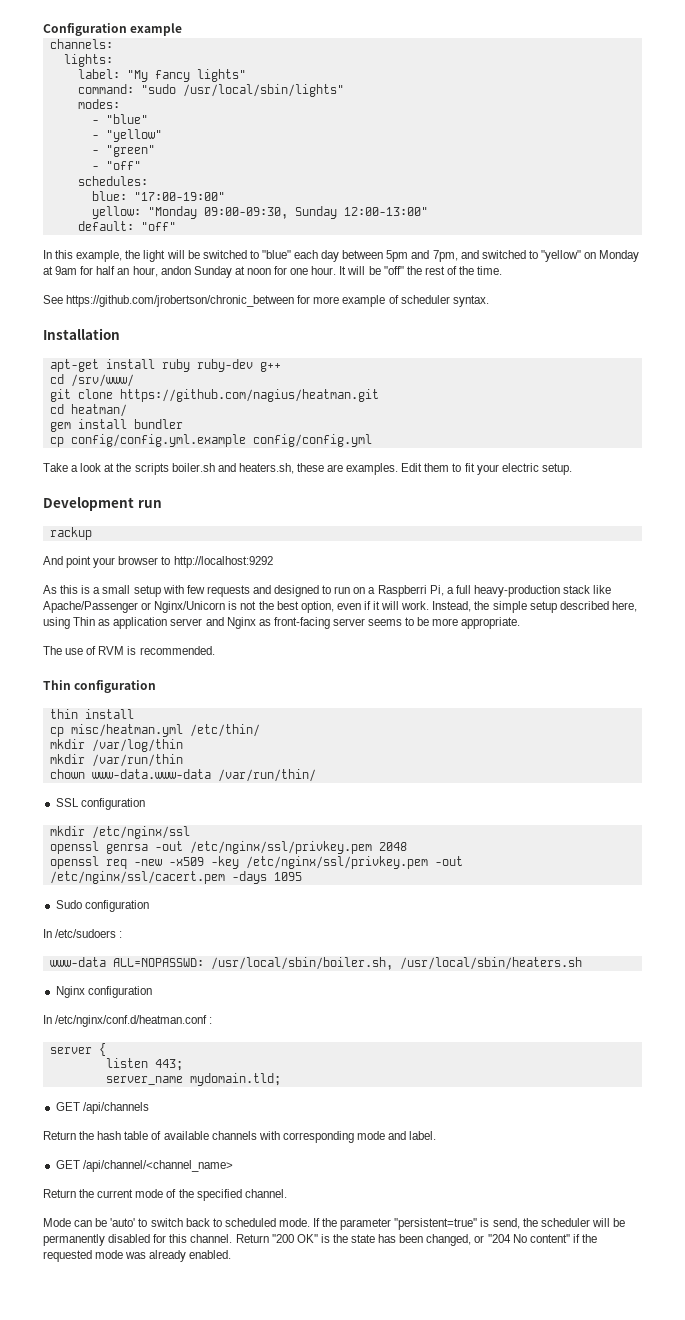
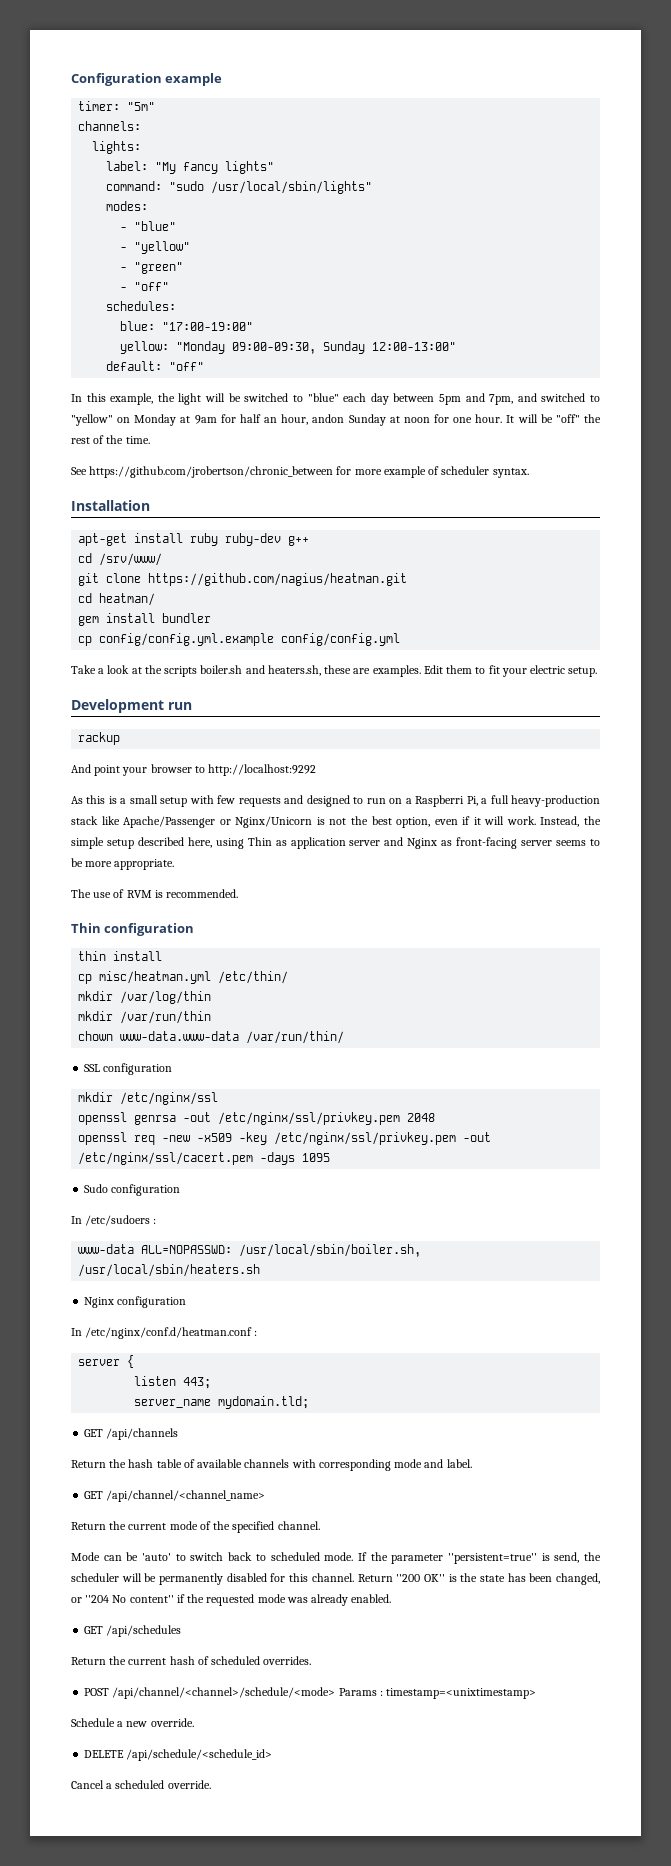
(183, 29) none -> [78,101,156,111] // timer: "5m"
(232, 1254) none -> [84,1625,182,1637] [71,1656,312,1665] [84,1687,537,1699] [71,1718,194,1727] [84,1749,273,1761] [71,1780,211,1789] // GET /api/schedules // Return the current hash of scheduled overrides. // POST /api/channel/<channel>/schedule/<mode> Params : timestamp=<unixtimestamp> // Schedule a new override. // DELETE /api/schedule/<schedule_id> // Cancel a scheduled override.

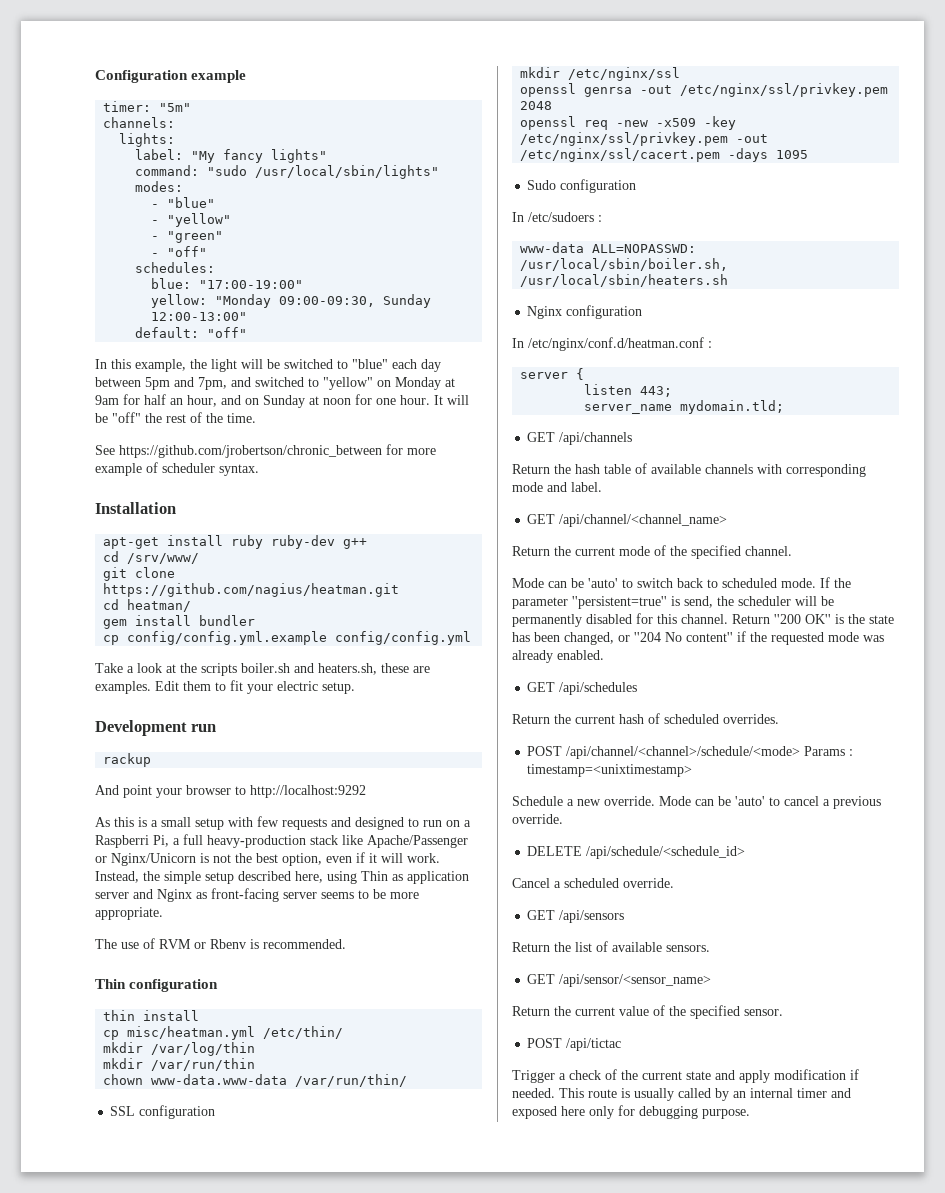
[312,414,345,423] andon -> [221,395,259,405] and on
(152, 894) none -> [194,939,246,949] or Rbenv
(194, 1722) none -> [659,796,881,809] [512,814,563,824] Mode can be 'auto' to cancel a previous override.
(211, 1784) none -> [527,910,625,923] [512,941,710,952] [527,974,712,987] [512,1005,783,1019] [527,1038,622,1051] [512,1069,859,1083] [512,1088,851,1101] [512,1105,750,1119] // GET /api/sensors // Return the list of available sensors. // GET /api/sensor/<sensor_name> // Return the current value of the specified sensor. // POST /api/tictac // Trigger a check of the current state and apply modification if needed. This route is usually called by an internal timer and exposed here only for debugging purpose.

